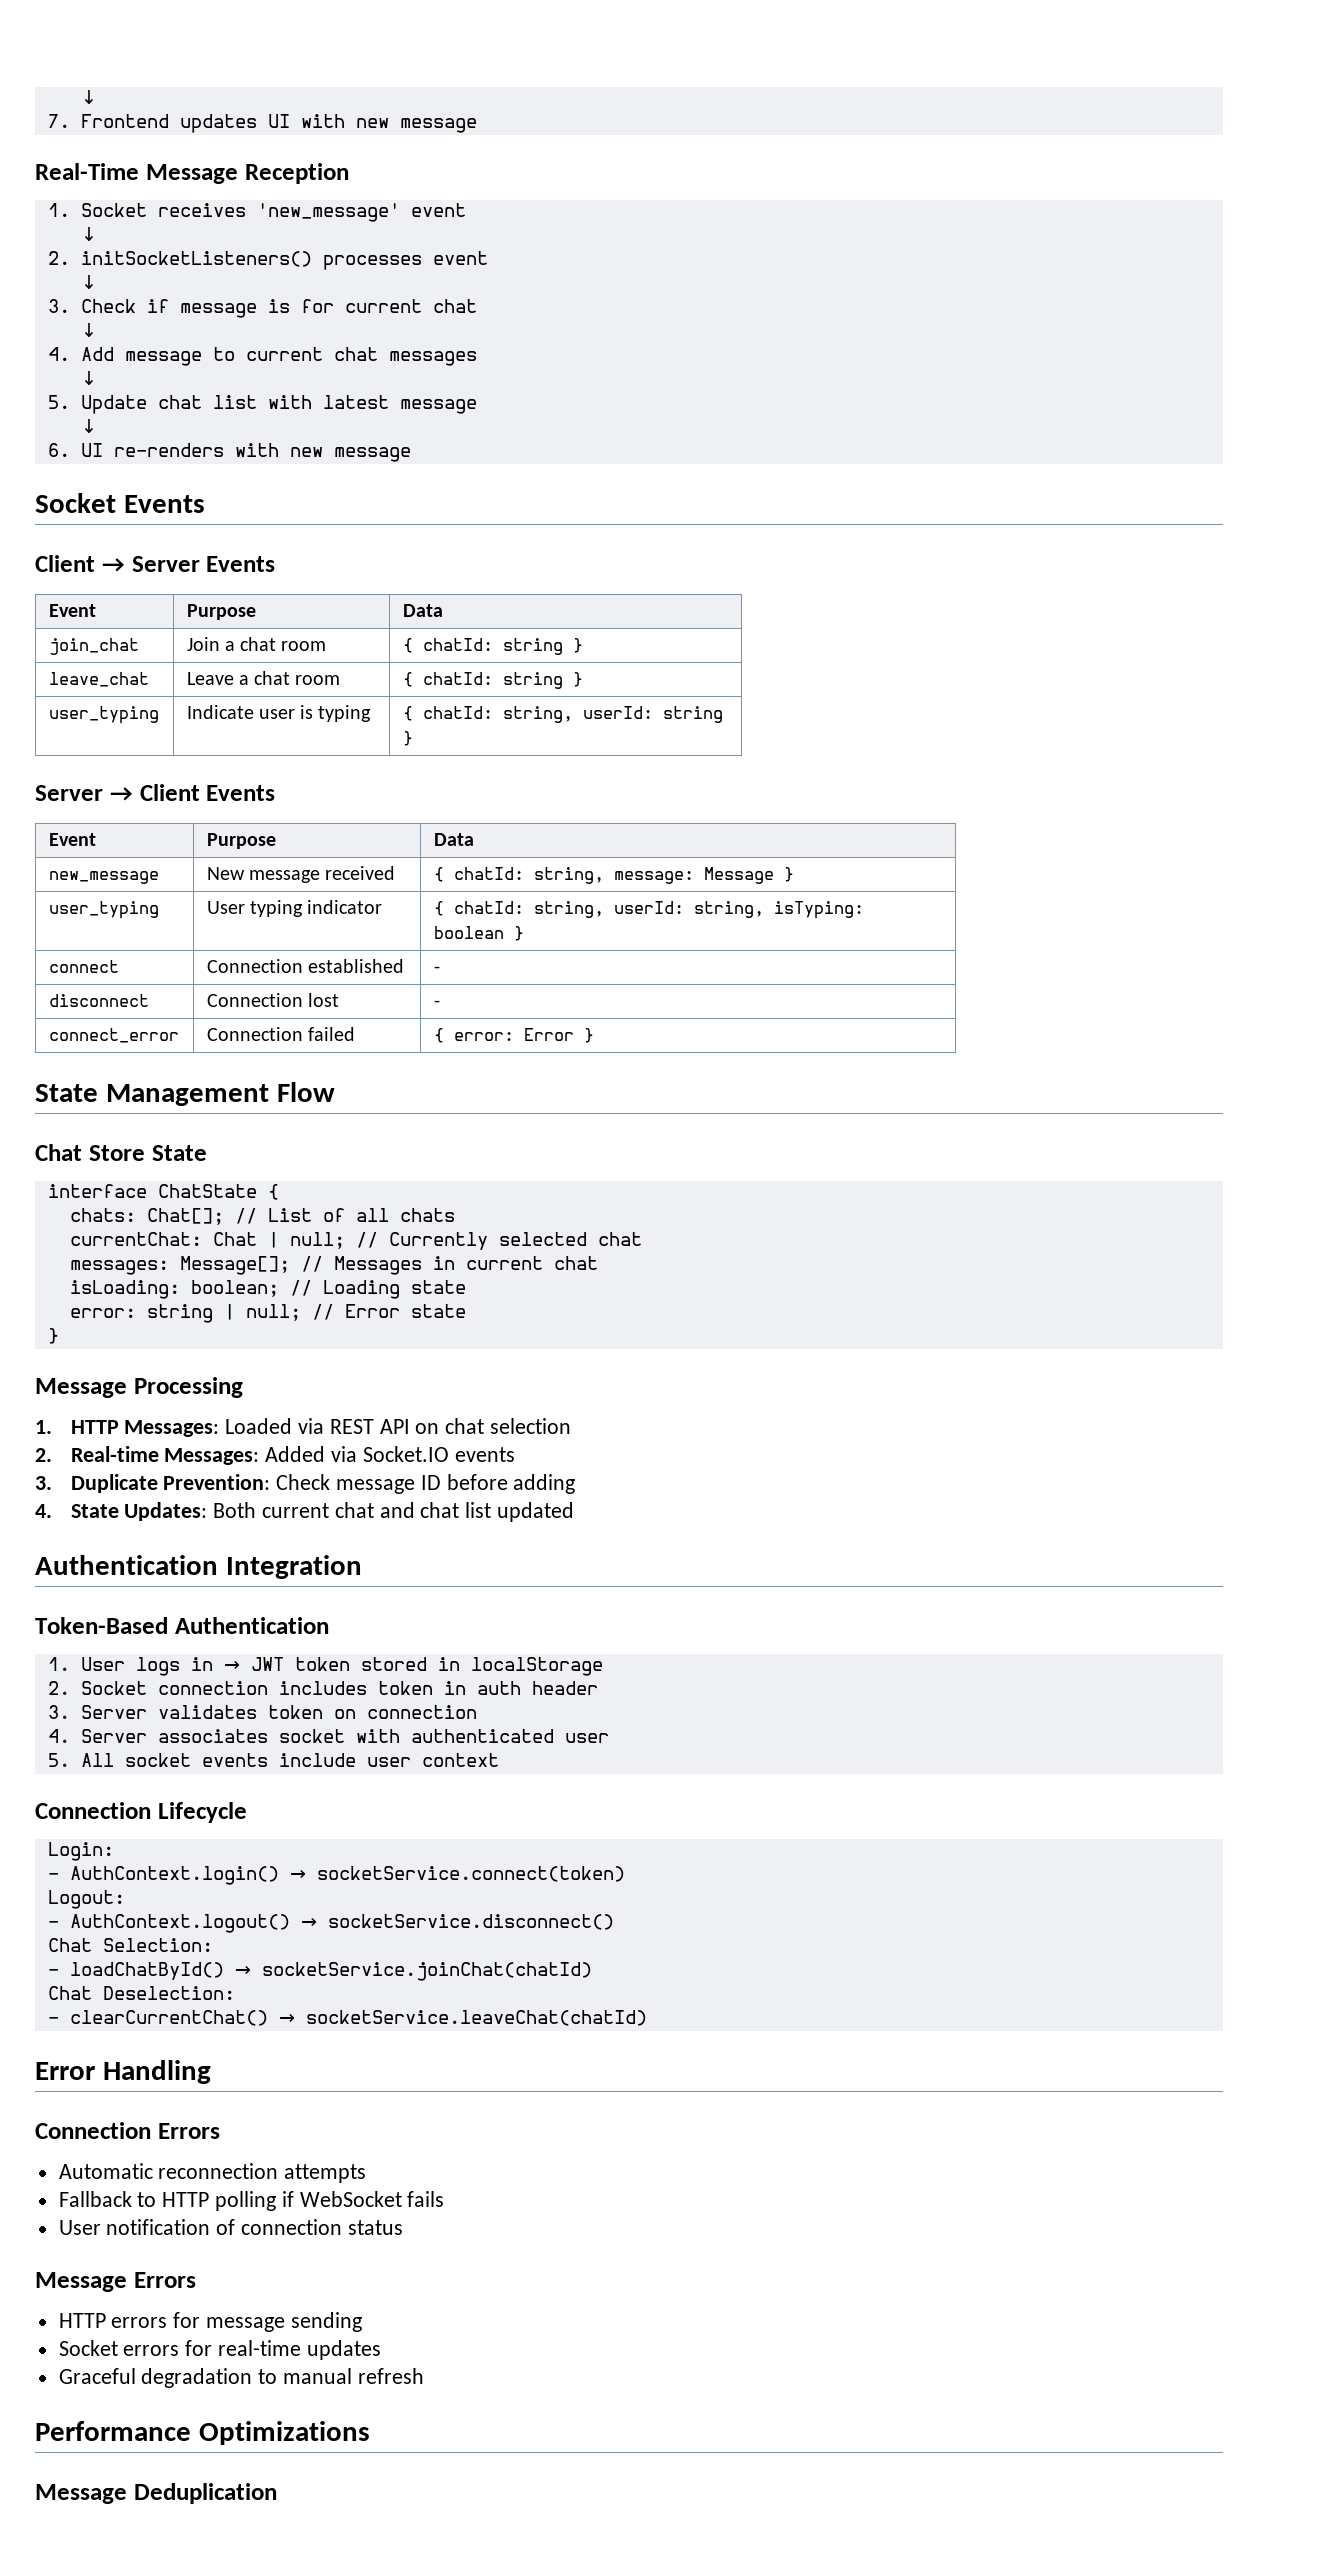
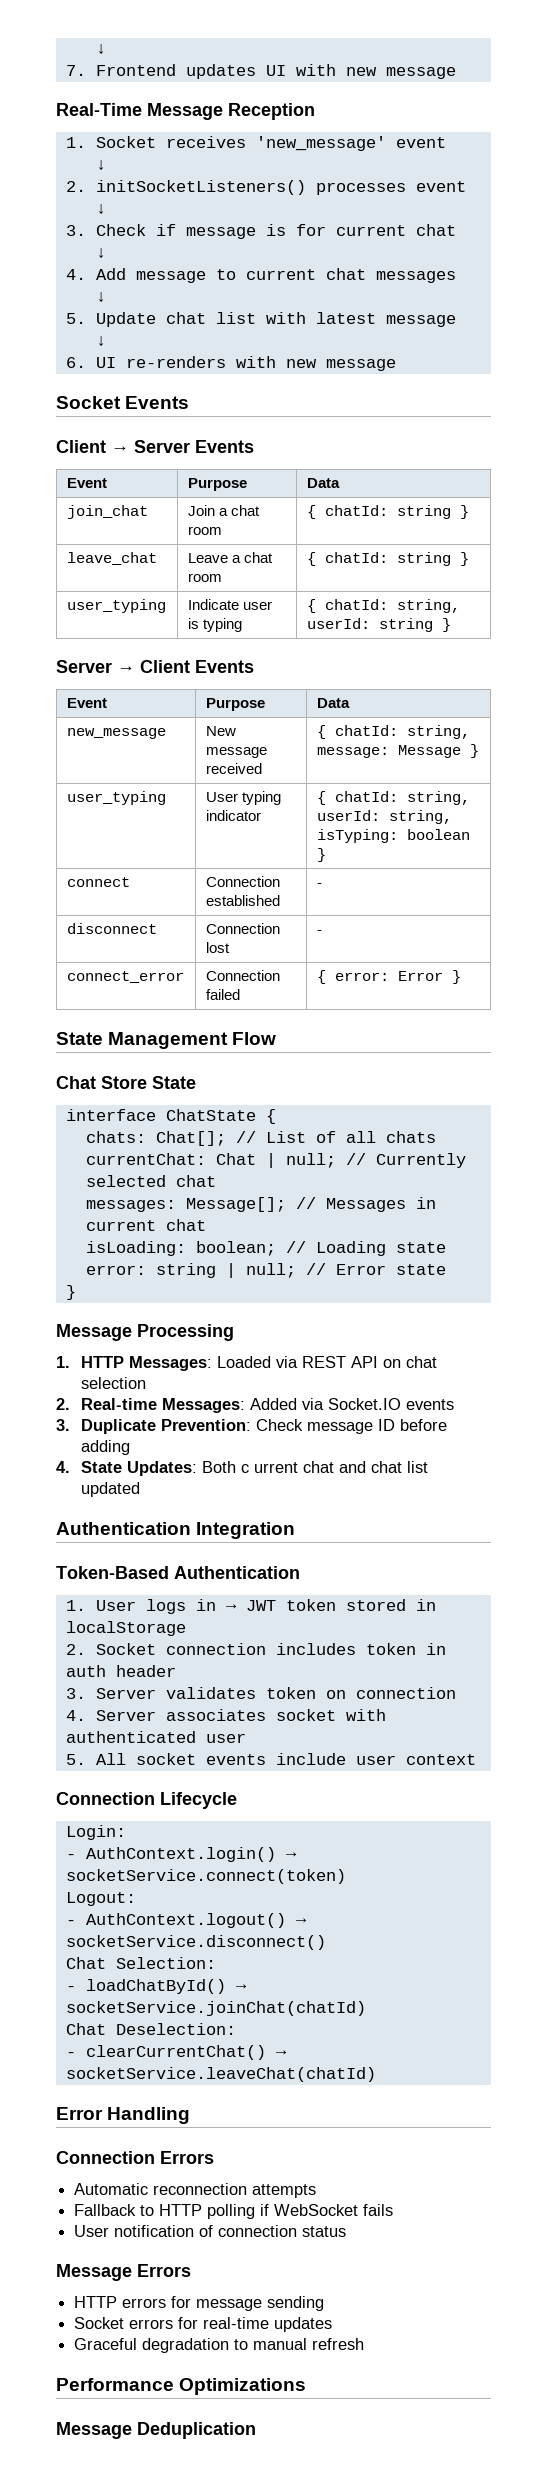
[262,1503,330,1518] current -> [241,1462,299,1473] c urrent

